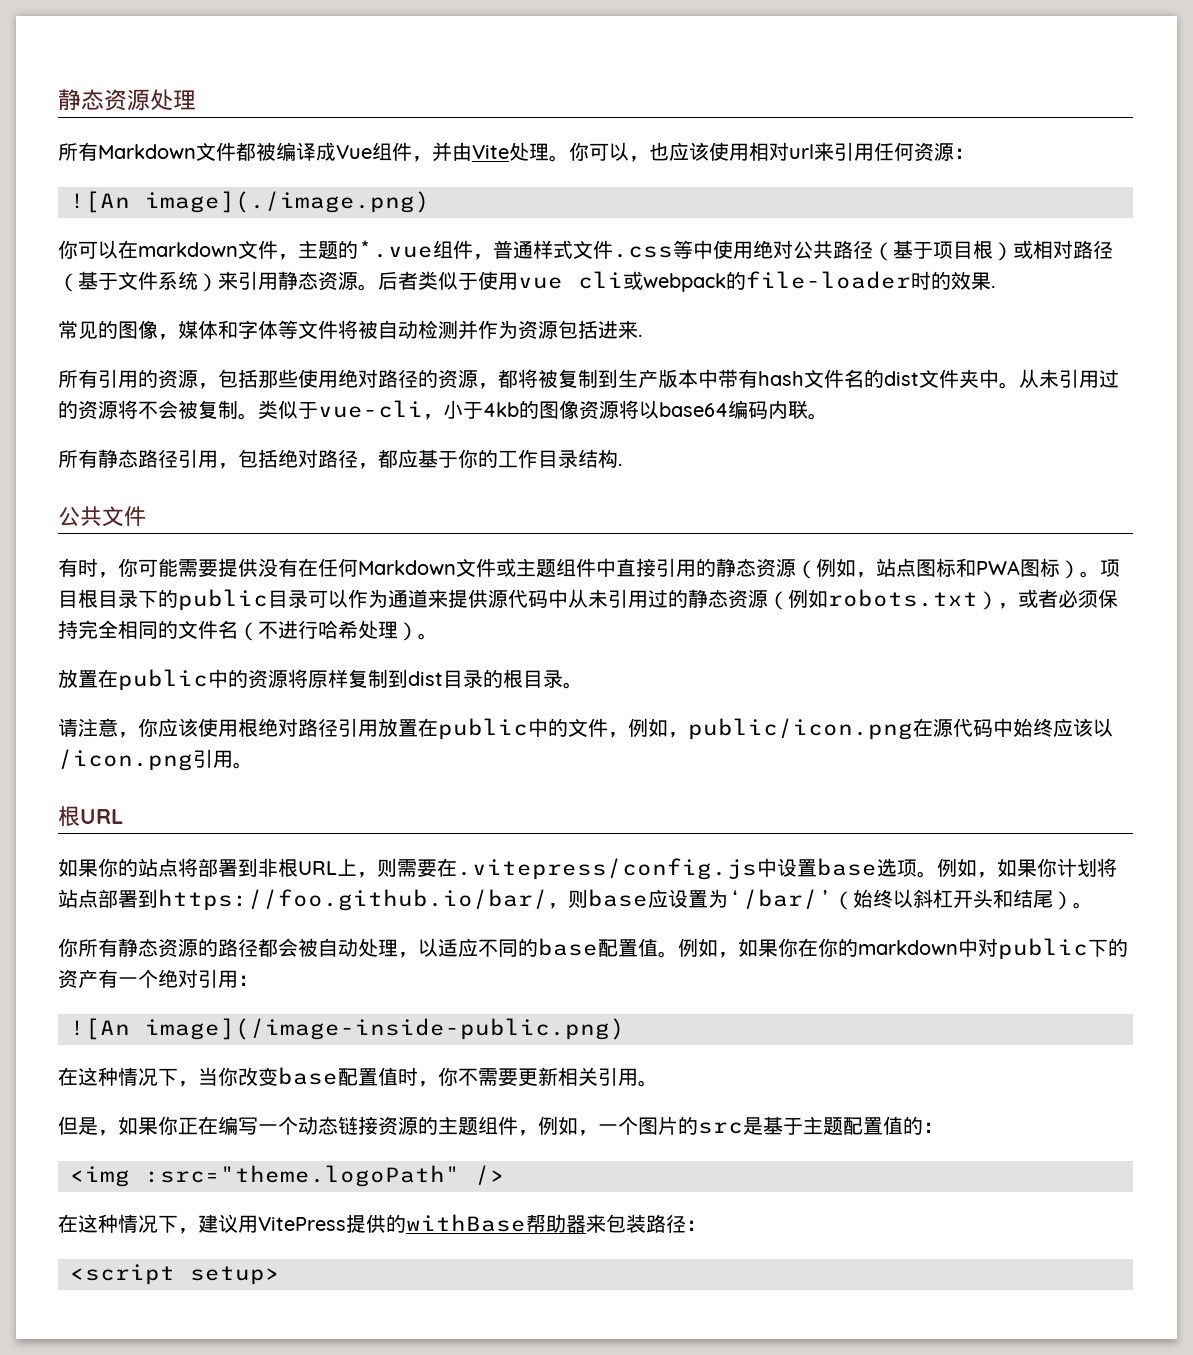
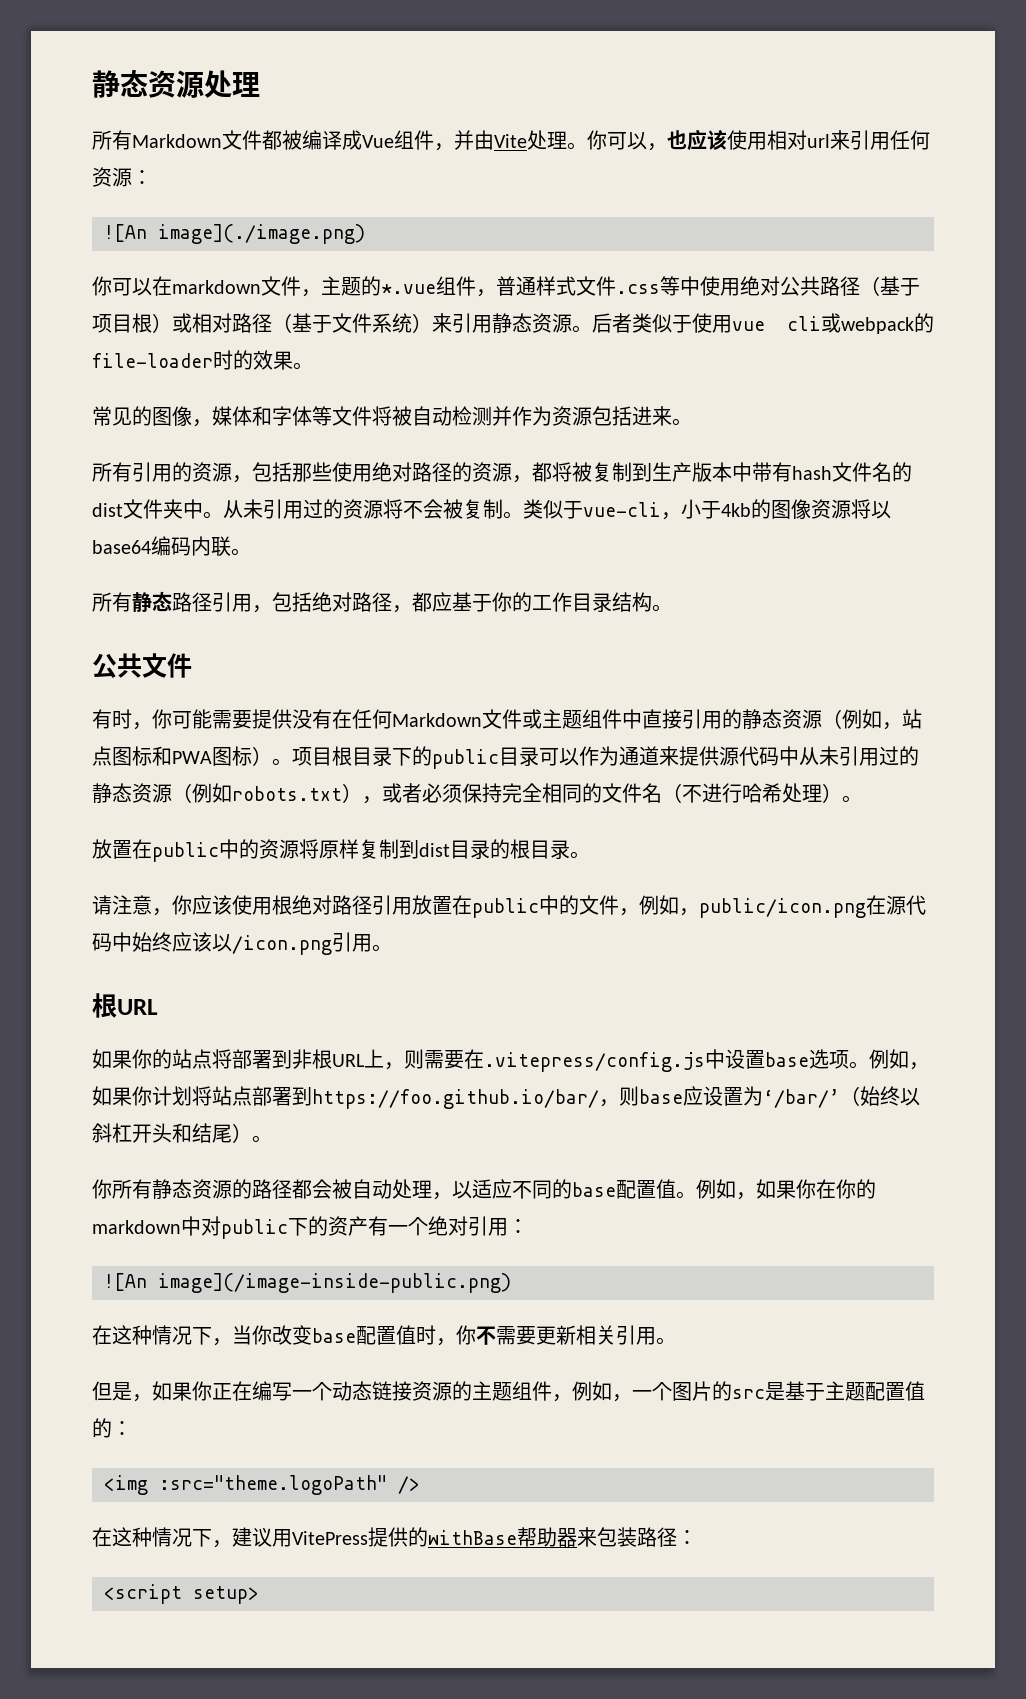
[991,285,995,288] . -> [293,362,313,370] 。
[638,334,642,337] . -> [672,418,692,426] 。
[618,463,622,466] . -> [652,604,672,612] 。

